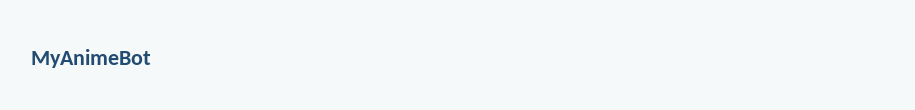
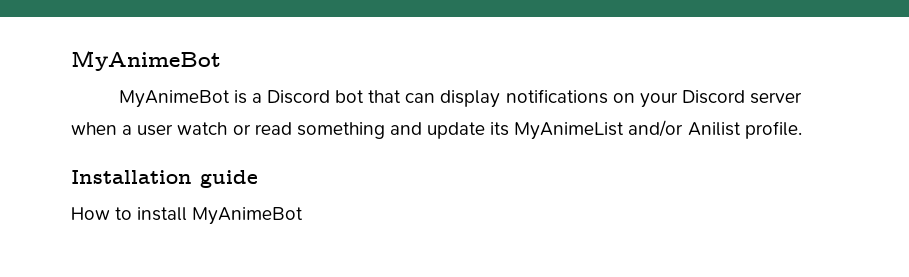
[31,49,151,68] MyAnimeBot -> [71,50,221,71] [118,89,803,108] [71,120,802,140] [71,170,258,188] [71,207,304,225] MyAnimeBot // MyAnimeBot is a Discord bot that can display notifications on your Discord server when a user watch or read something and update its MyAnimeList and/or Anilist profile. // Installation guide // How to install MyAnimeBot

